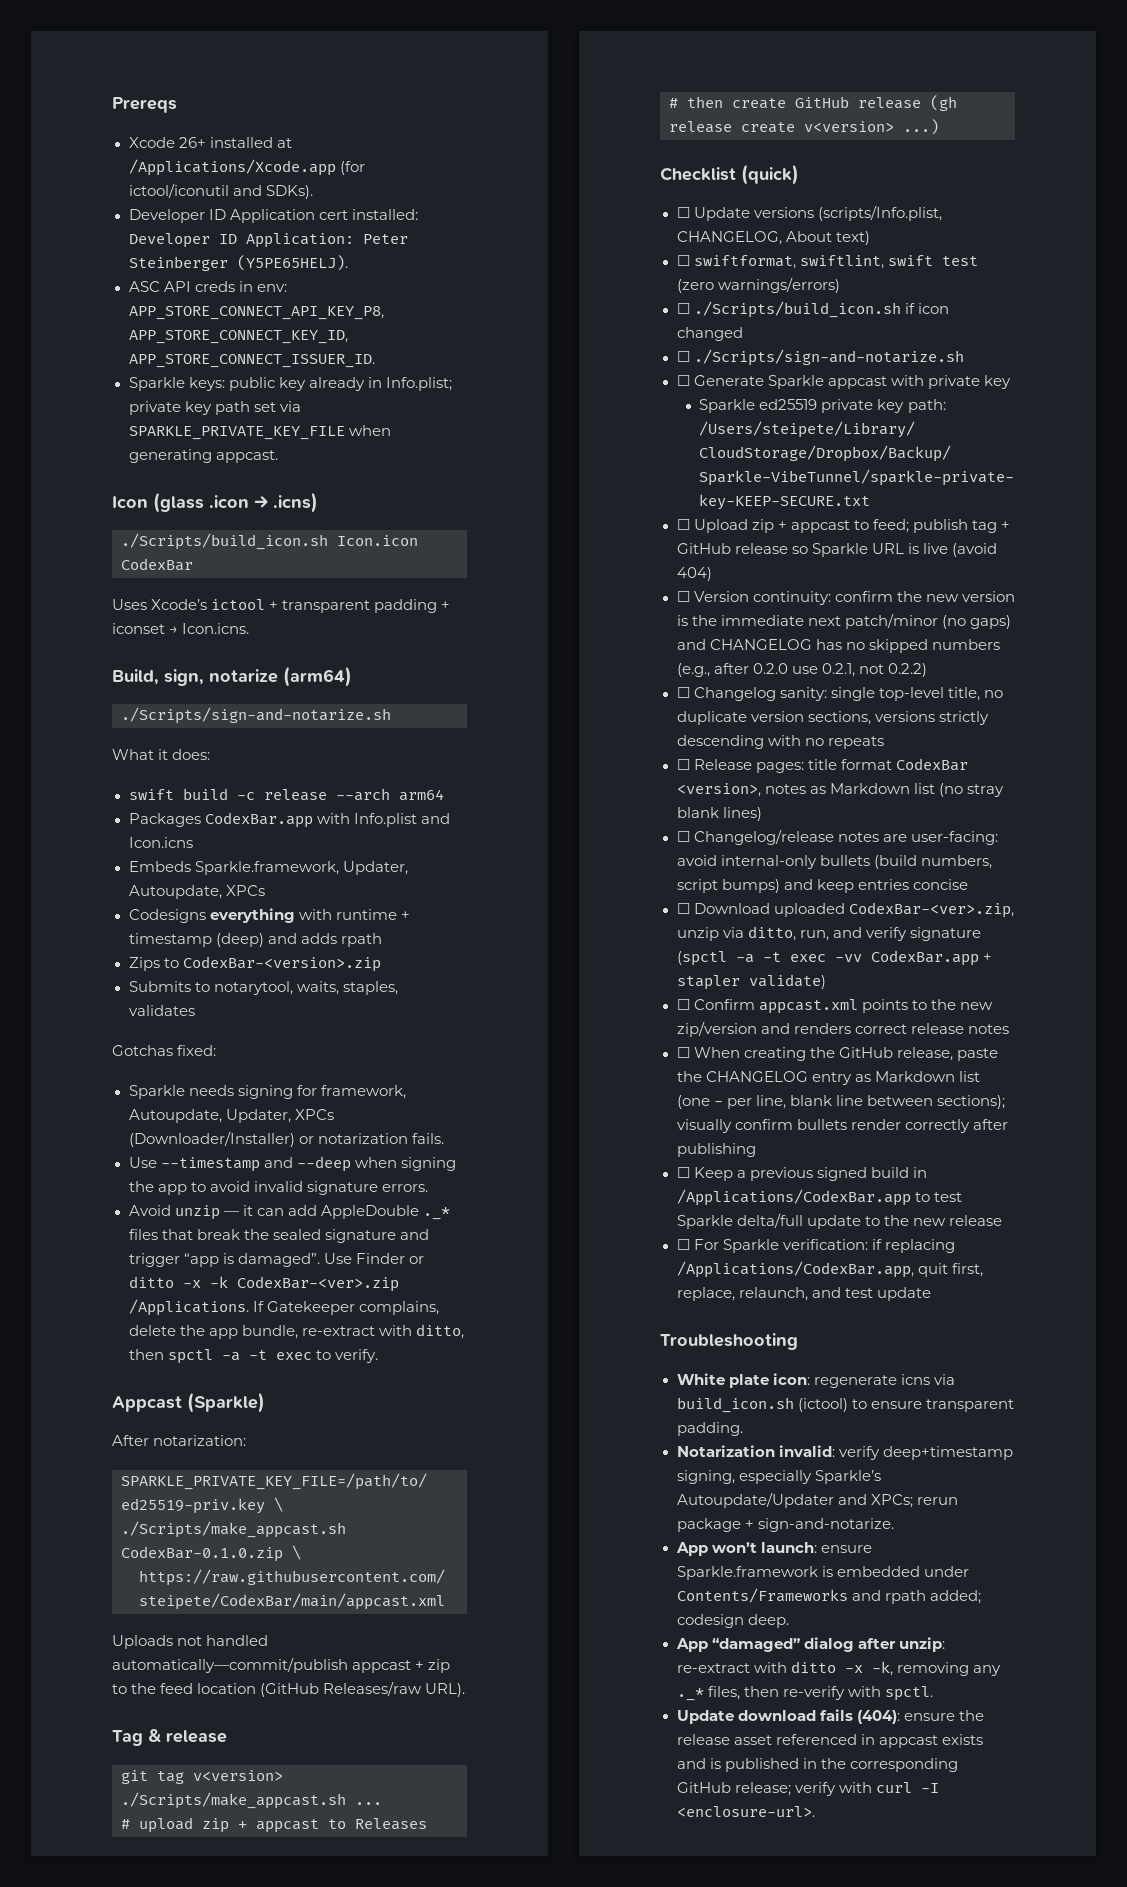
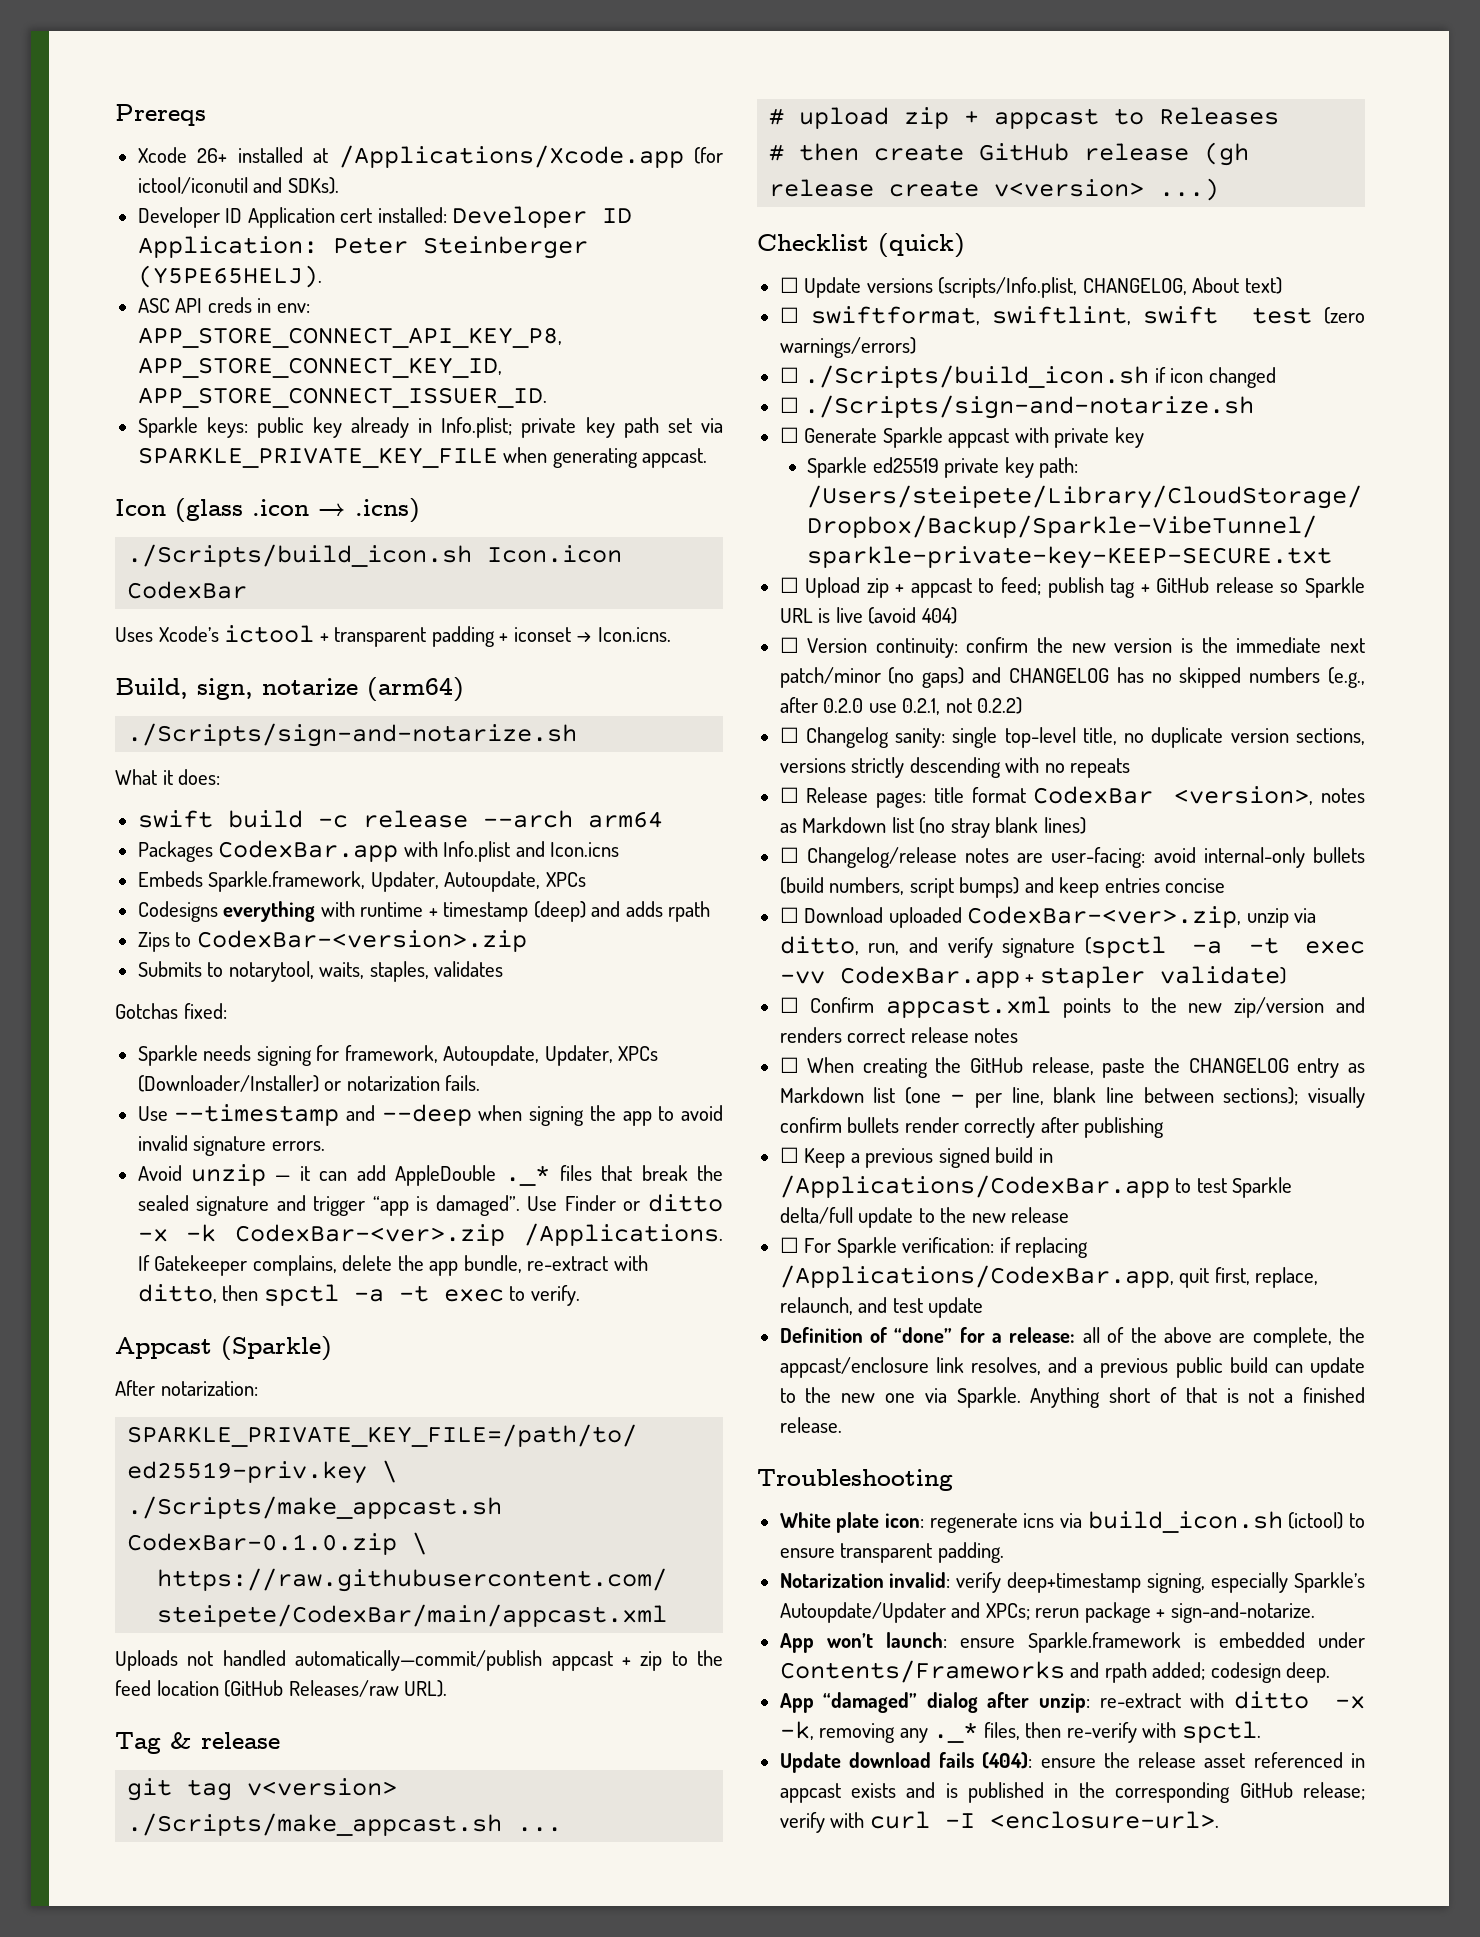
(931, 1294) none -> [779,1327,1365,1348] [779,1357,1365,1378] [779,1387,1366,1408] [779,1417,842,1433] // Definition of “done” for a release: all of the above are complete, the appcast/enclosure link resolves, and a previous public build can update to the new one via Sparkle. Anything short of that is not a finished release.

